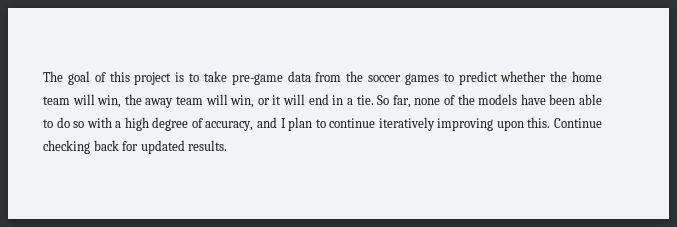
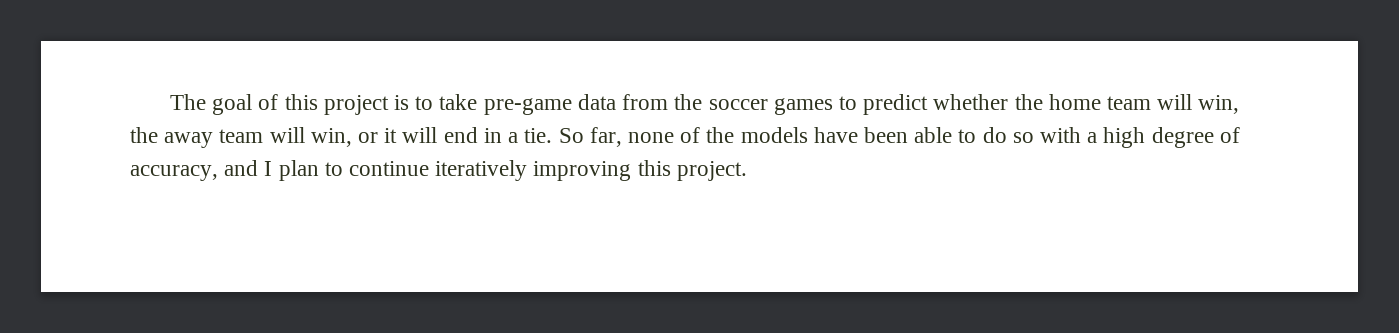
[496,117,602,131] [43,140,228,154] upon this. Continue checking back for updated results. -> [637,160,747,181] this project.

